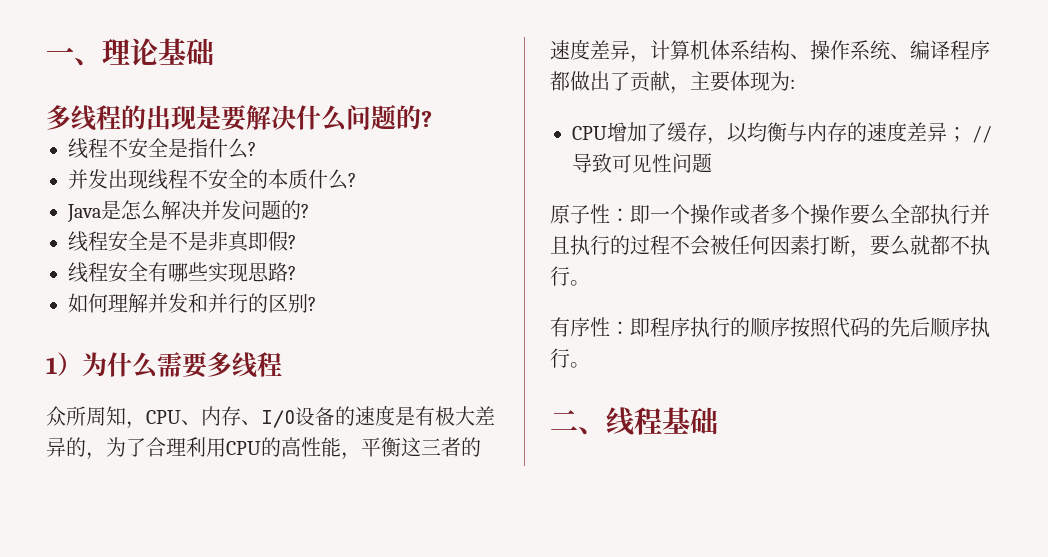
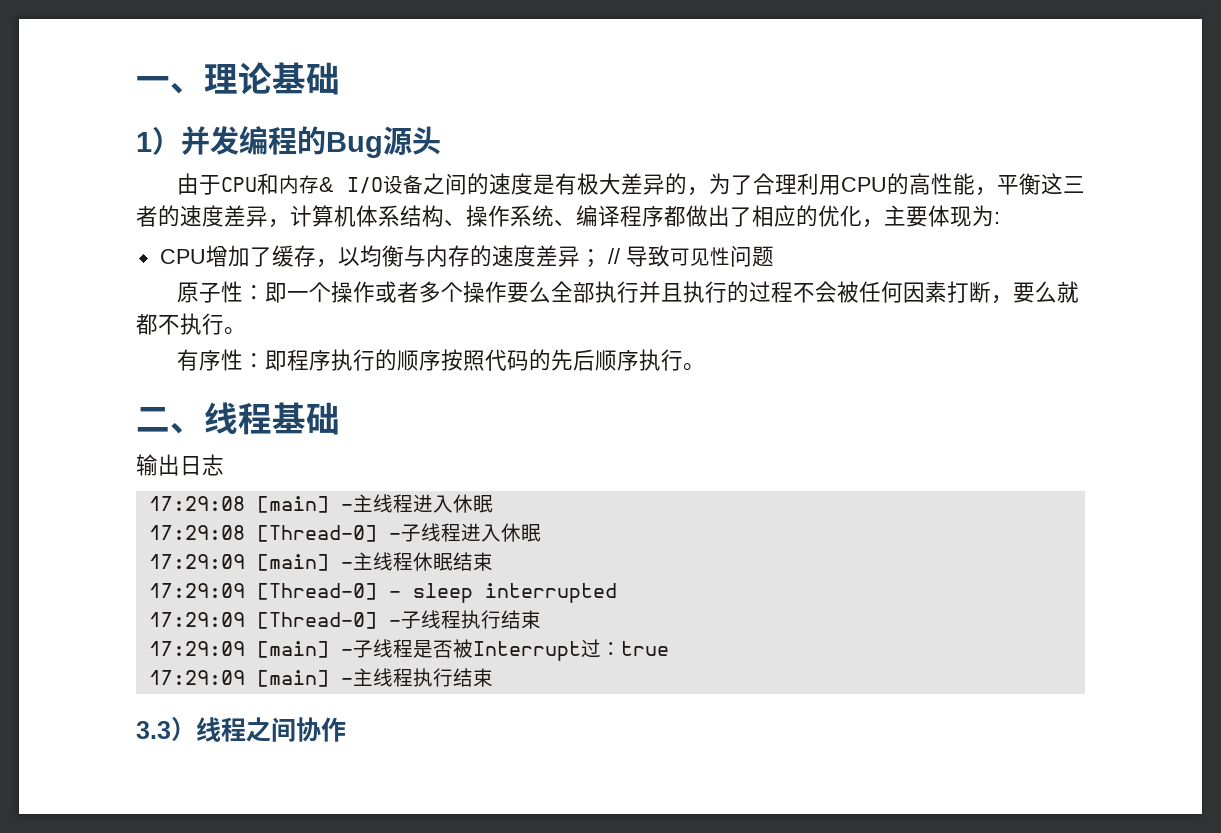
[46,104,432,132] [68,138,256,159] [68,169,356,190] [67,200,309,223] [68,231,296,252] [68,262,296,283] [68,293,316,313] [46,352,282,379] [46,406,261,429] 多线程的出现是要解决什么问题的? // 线程不安全是指什么? // 并发出现线程不安全的本质什么? // Java是怎么解决并发问题的? // 线程安全是不是非真即假? // 线程安全有哪些实现思路? // 如何理解并发和并行的区别? // 1）为什么需要多线程 // 众所周知，CPU、内存、 -> [136,126,441,158] [177,173,334,195] 1）并发编程的Bug源头 // 由于CPU和内存&
(335, 416) none -> [422,173,467,195] 之间
[630,71,670,92] 贡献 -> [752,205,862,227] 相应的优化
(718, 421) none -> [136,454,224,476] [148,494,493,513] [148,523,541,542] [148,552,493,571] [148,583,617,603] [148,610,541,629] [148,639,669,661] [148,668,493,687] [136,717,346,742] // 输出日志 // 17:29:08 [main] -主线程进入休眠 // 17:29:08 [Thread-0] -子线程进入休眠 // 17:29:09 [main] -主线程休眠结束 // 17:29:09 [Thread-0] - sleep interrupted // 17:29:09 [Thread-0] -子线程执行结束 // 17:29:09 [main] -子线程是否被Interrupt过：true // 17:29:09 [main] -主线程执行结束 // 3.3）线程之间协作

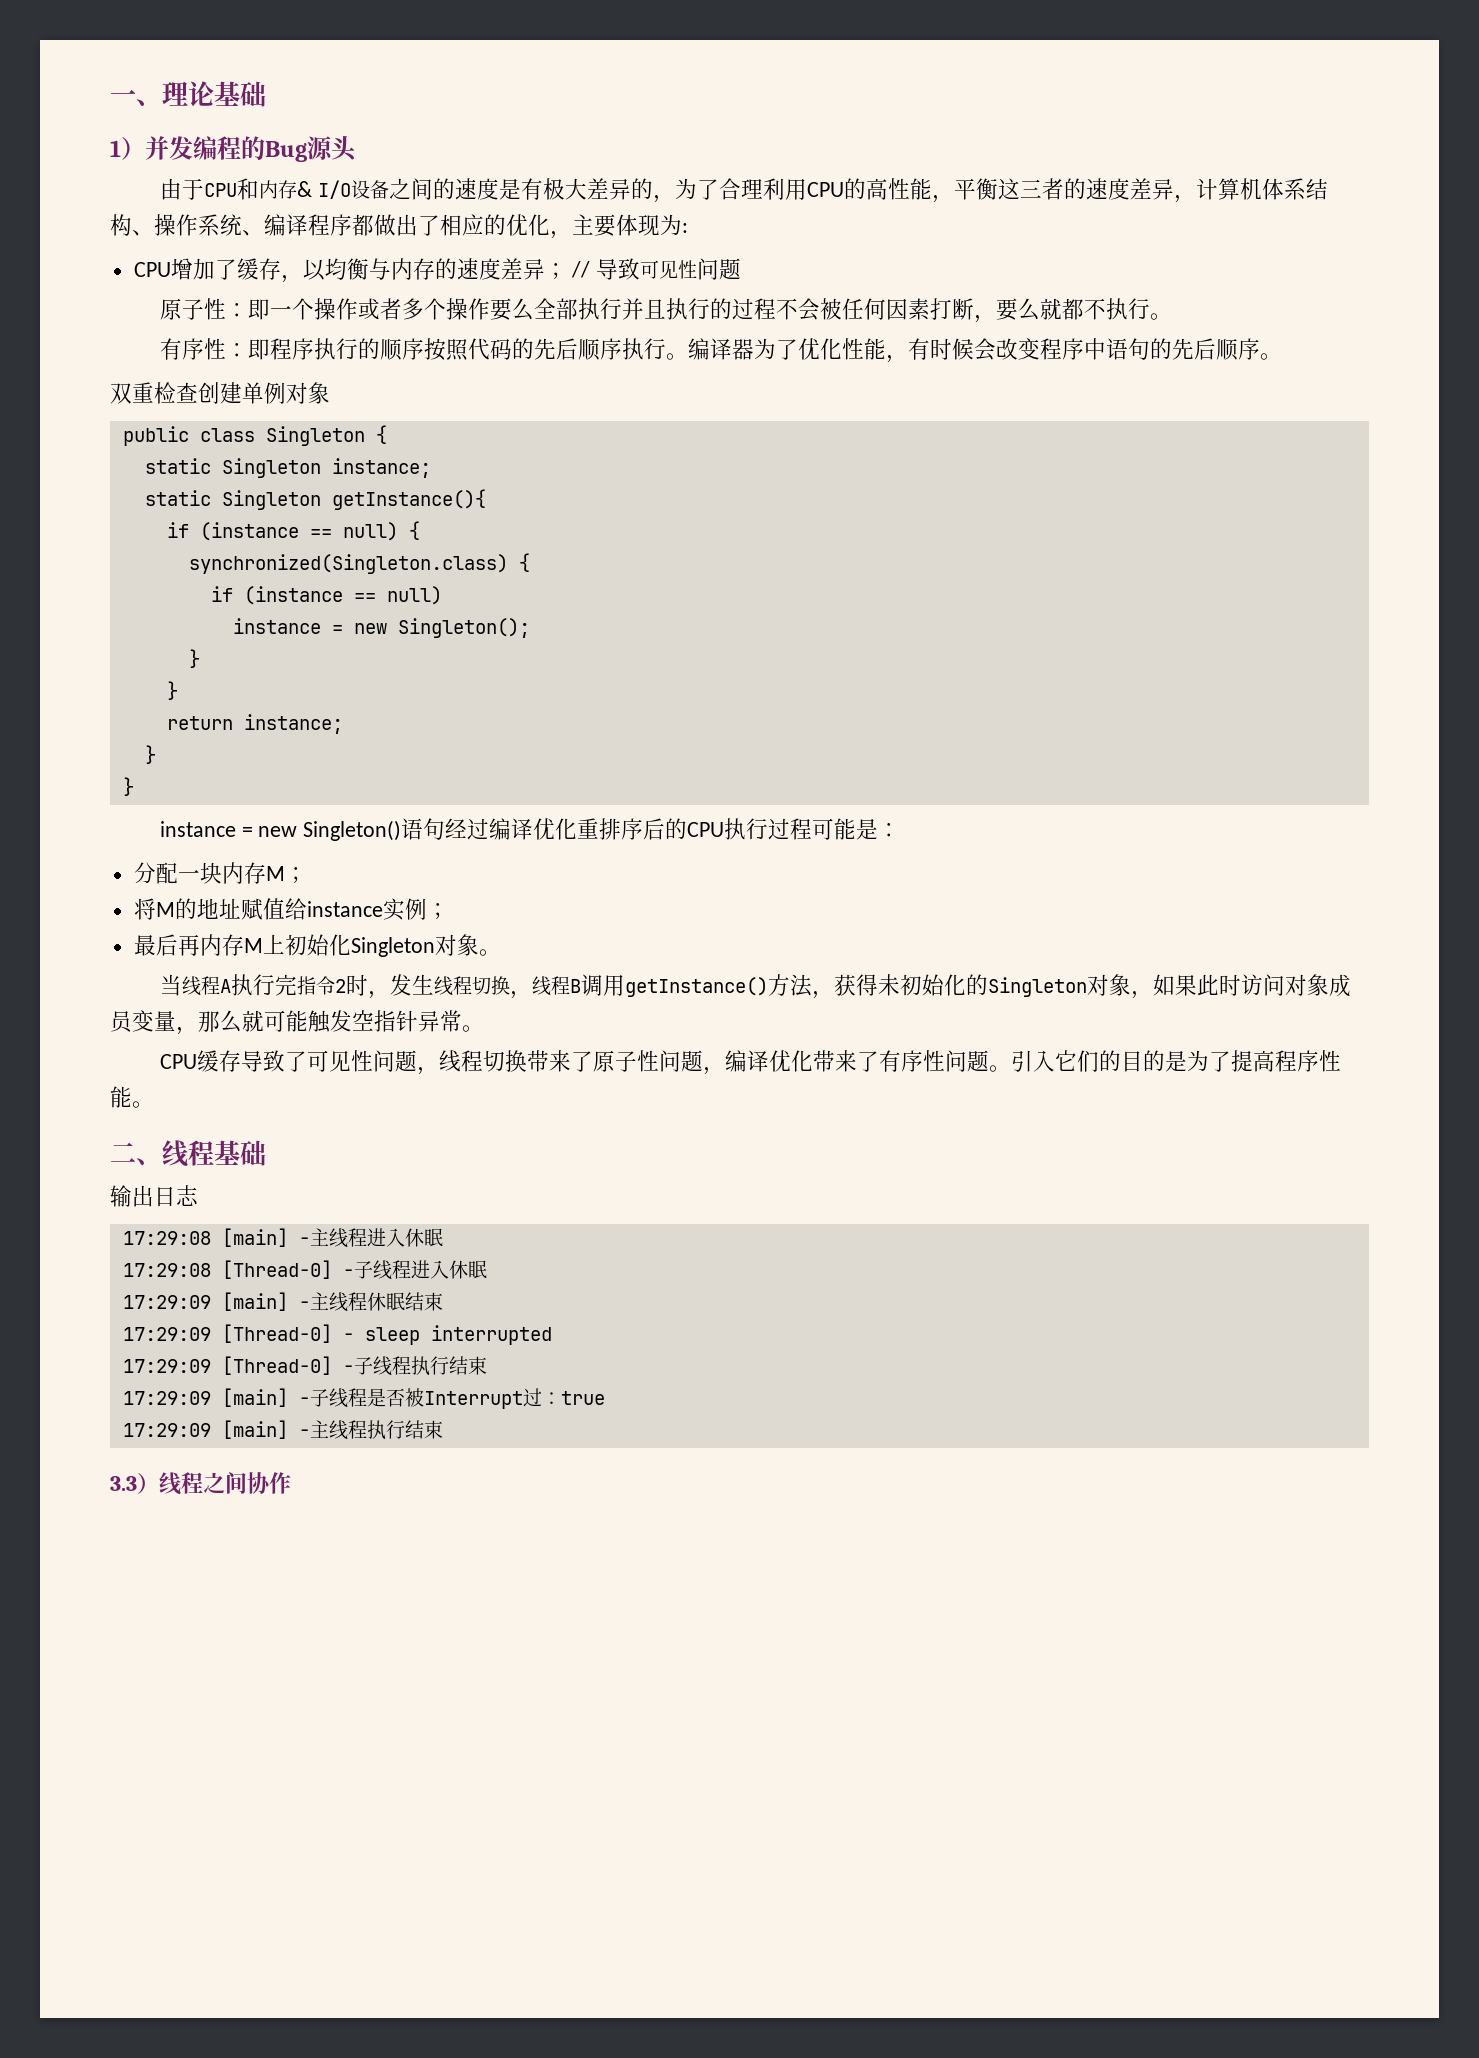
(706, 367) none -> [687,338,1282,363] [110,382,330,404] [122,425,387,446] [144,458,431,478] [144,489,486,510] [166,521,420,541] [188,553,530,574] [210,586,442,605] [232,618,530,638] [188,649,200,668] [166,681,178,700] [166,714,343,734] [144,745,156,764] [122,777,134,796] [159,818,901,841] [133,862,307,884] [133,898,449,921] [133,934,501,957] [159,974,1351,999] [110,1010,484,1035] [159,1050,1341,1075] [110,1086,154,1108] 编译器为了优化性能，有时候会改变程序中语句的先后顺序。 // 双重检查创建单例对象 // public class Singleton { // static Singleton instance; // static Singleton getInstance(){ // if (instance == null) { // synchronized(Singleton.class) { // if (instance == null) // instance = new Singleton(); // } // } // return instance; // } // } // instance = new Singleton()语句经过编译优化重排序后的CPU执行过程可能是： // 分配一块内存M； // 将M的地址赋值给instance实例； // 最后再内存M上初始化Singleton对象。 // 当线程A执行完指令2时，发生线程切换，线程B调用getInstance()方法，获得未初始化的Singleton对象，如果此时访问对象成员变量，那么就可能触发空指针异常。 // CPU缓存导致了可见性问题，线程切换带来了原子性问题，编译优化带来了有序性问题。引入它们的目的是为了提高程序性能。

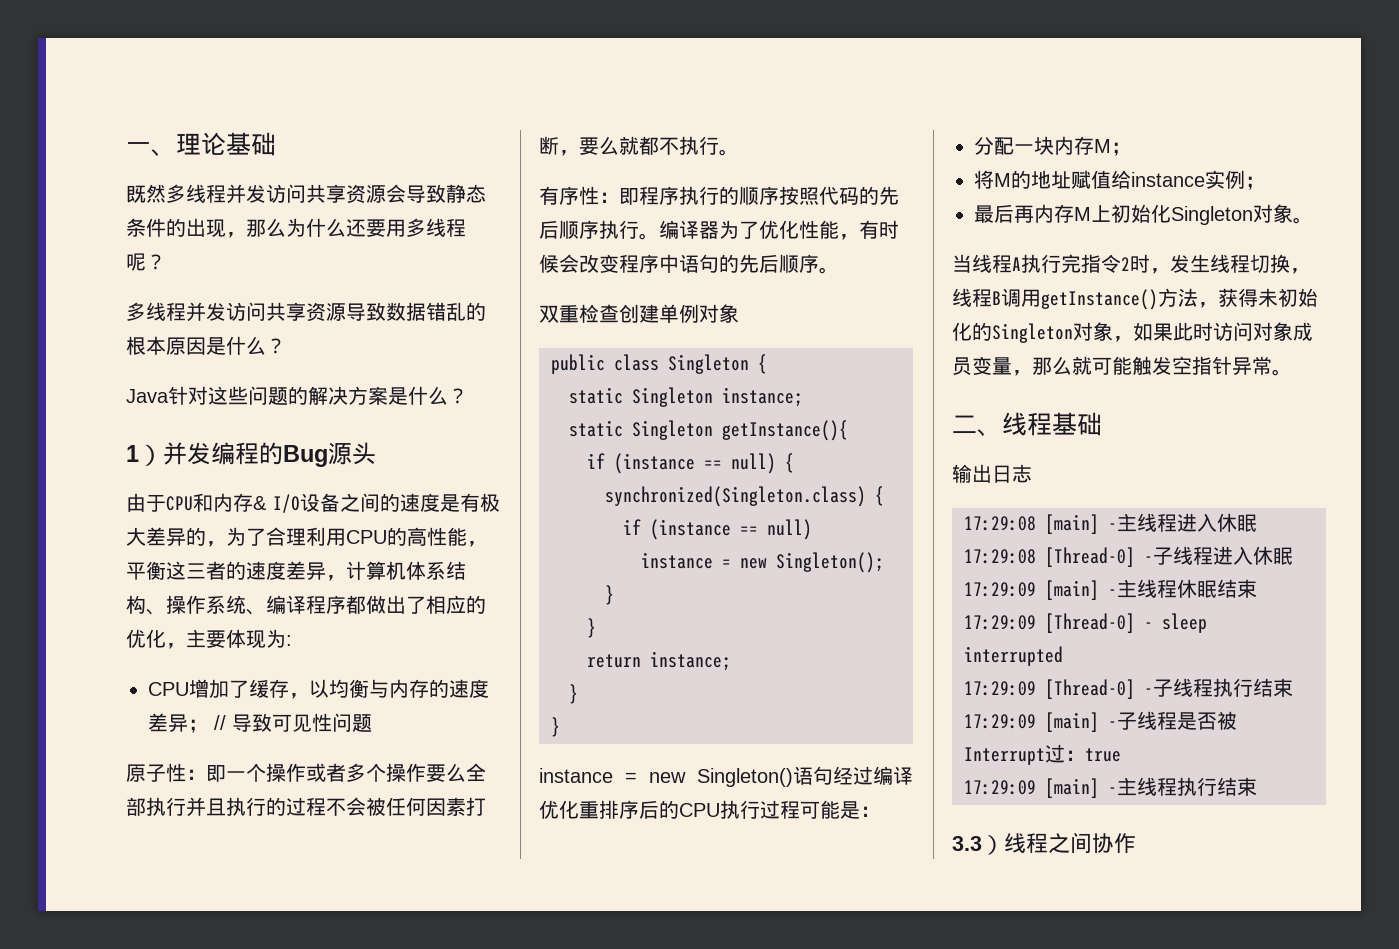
(266, 94) none -> [126,184,486,204] [126,218,466,238] [126,253,166,271] [126,302,486,322] [126,336,286,355] [126,386,468,405] // 既然多线程并发访问共享资源会导致静态条件的出现，那么为什么还要用多线程呢？ // 多线程并发访问共享资源导致数据错乱的根本原因是什么？ // Java针对这些问题的解决方案是什么？
[159,1050,1341,1075] [110,1086,154,1108] // CPU缓存导致了可见性问题，线程切换带来了原子性问题，编译优化带来了有序性问题。引入它们的目的是为了提高程序性能。 -> (1292, 372) none

